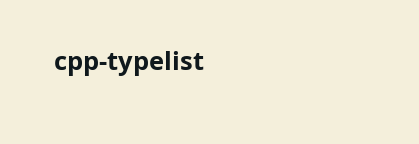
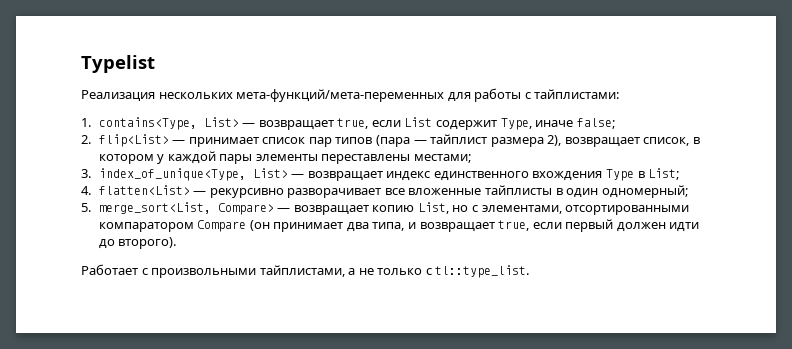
[54,51,204,76] cpp-typelist -> [81,55,155,73] [81,88,620,102] [81,117,615,130] [81,134,700,147] [98,151,471,164] [81,168,680,181] [81,185,688,198] [81,202,690,215] [98,219,700,232] [98,237,177,249] [81,264,530,278] Typelist // Реализация нескольких мета-функций/мета-переменных для работы с тайплистами: // 1. contains<Type, List> — возвращает true, если List содержит Type, иначе false; // 2. flip<List> — принимает список пар типов (пара — тайплист размера 2), возвращает список, в котором у каждой пары элементы переставлены местами; // 3. index_of_unique<Type, List> — возвращает индекс единственного вхождения Type в List; // 4. flatten<List> — рекурсивно разворачивает все вложенные тайплисты в один одномерный; // 5. merge_sort<List, Compare> — возвращает копию List, но с элементами, отсортированными компаратором Compare (он принимает два типа, и возвращает true, если первый должен идти до второго). // Работает с произвольными тайплистами, а не только с tl::type_list.

